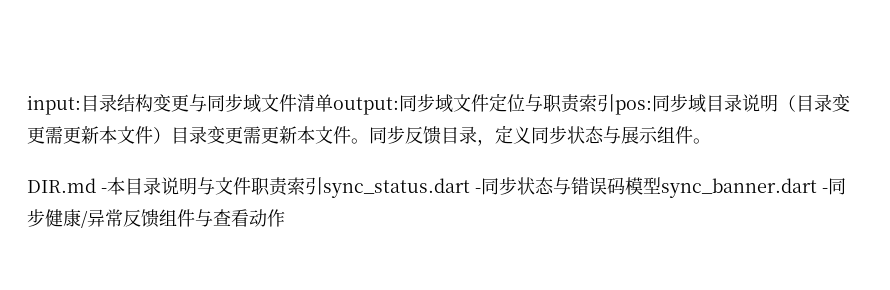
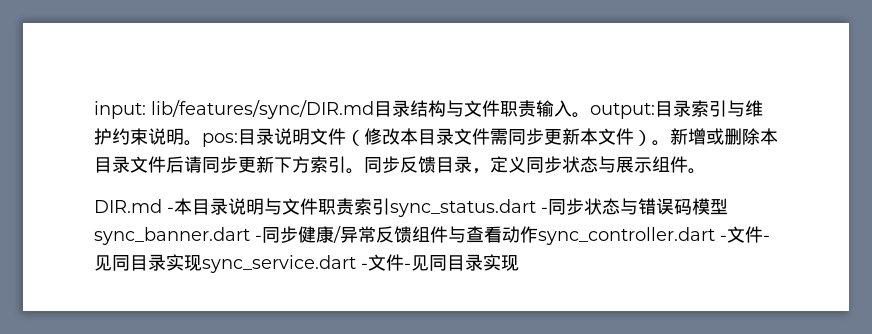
(81, 105) none -> [151,100,374,119] lib/features/sync/DIR.md
[153,93,850,115] [27,126,351,144] 变更与同步域文件清单output:同步域文件定位与职责索引pos:同步域目录说明（目录变更需更新本文件）目录变更需更新本文件 -> [446,100,763,119] [94,128,778,147] [94,156,346,173] 与文件职责输入。output:目录索引与维护约束说明。pos:目录说明文件（修改本目录文件需同步更新本文件）。新增或删除本目录文件后请同步更新下方索引
(285, 218) none -> [538,226,770,245] [94,254,519,273] sync_controller.dart -文件-见同目录实现sync_service.dart -文件-见同目录实现

